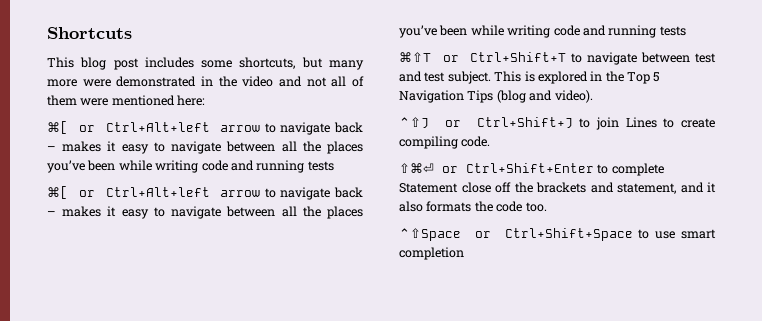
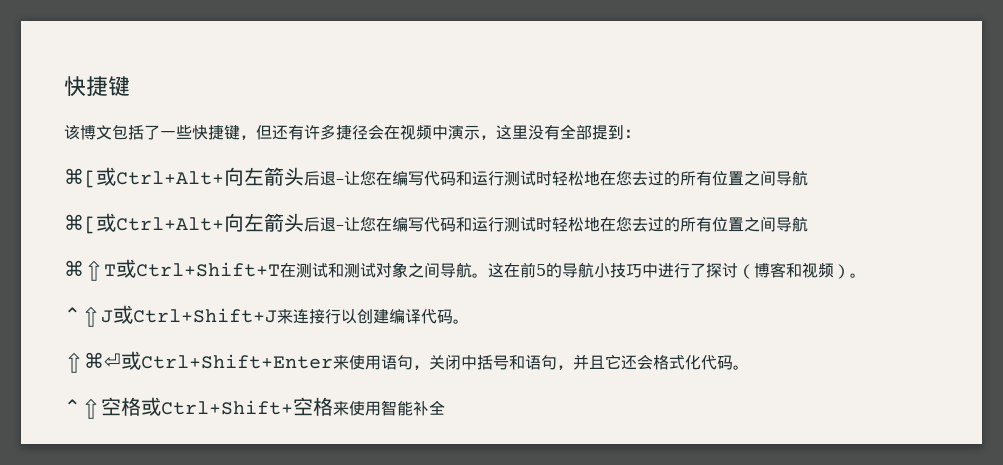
[47,27,132,39] [47,57,364,70] [47,76,364,87] [47,95,206,106] [47,121,363,135] [47,141,364,154] [47,160,334,173] [47,186,363,200] [47,206,364,219] [399,25,686,38] [399,52,716,65] [399,71,661,84] [399,90,593,103] [399,117,715,130] [399,136,491,149] [399,163,664,176] [399,182,716,194] [399,201,547,212] [399,228,716,241] [399,247,464,260] Shortcuts // This blog post includes some shortcuts, but many more were demonstrated in the video and not all of them were mentioned here: // ⌘[ or Ctrl+Alt+left arrow to navigate back – makes it easy to navigate between all the places you’ve been while writing code and running tests // ⌘[ or Ctrl+Alt+left arrow to navigate back – makes it easy to navigate between all the places you’ve been while writing code and running tests // ⌘⇧T or Ctrl+Shift+T to navigate between test and test subject. This is explored in the Top 5 Navigation Tips (blog and video). // ⌃⇧J or Ctrl+Shift+J to join Lines to create compiling code. // ⇧⌘⏎ or Ctrl+Shift+Enter to complete Statement close off the brackets and statement, and it also formats the code too. // ⌃⇧Space or Ctrl+Shift+Space to use smart completion -> [64,76,130,97] [64,124,640,140] [64,167,808,188] [64,213,808,234] [64,259,866,281] [64,305,469,327] [64,351,749,373] [64,397,445,419] 快捷键 // 该博文包括了一些快捷键，但还有许多捷径会在视频中演示，这里没有全部提到： // ⌘[或Ctrl+Alt+向左箭头后退–让您在编写代码和运行测试时轻松地在您去过的所有位置之间导航 // ⌘[或Ctrl+Alt+向左箭头后退–让您在编写代码和运行测试时轻松地在您去过的所有位置之间导航 // ⌘⇧T或Ctrl+Shift+T在测试和测试对象之间导航。这在前5的导航小技巧中进行了探讨（博客和视频）。 // ⌃⇧J或Ctrl+Shift+J来连接行以创建编译代码。 // ⇧⌘⏎或Ctrl+Shift+Enter来使用语句，关闭中括号和语句，并且它还会格式化代码。 // ⌃⇧空格或Ctrl+Shift+空格来使用智能补全

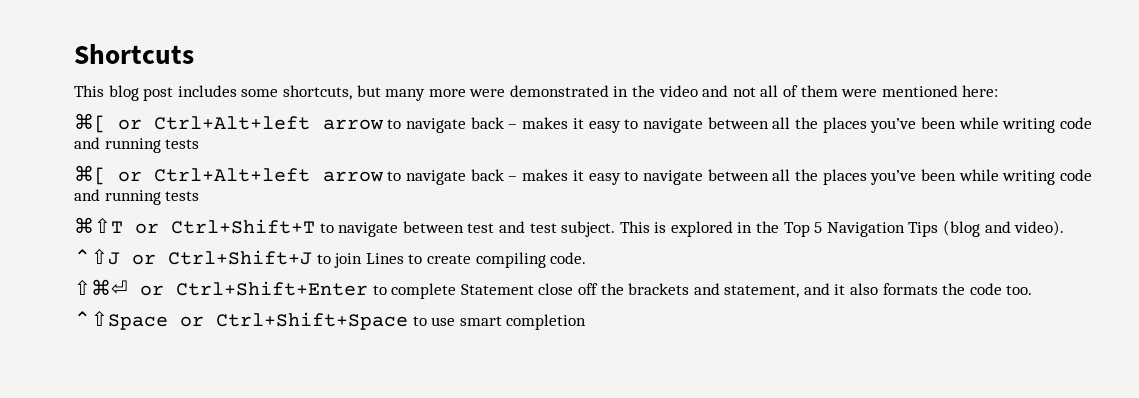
[64,76,130,97] [64,124,640,140] [64,167,808,188] [64,213,808,234] [64,259,866,281] [64,305,469,327] [64,351,749,373] [64,397,445,419] 快捷键 // 该博文包括了一些快捷键，但还有许多捷径会在视频中演示，这里没有全部提到： // ⌘[或Ctrl+Alt+向左箭头后退–让您在编写代码和运行测试时轻松地在您去过的所有位置之间导航 // ⌘[或Ctrl+Alt+向左箭头后退–让您在编写代码和运行测试时轻松地在您去过的所有位置之间导航 // ⌘⇧T或Ctrl+Shift+T在测试和测试对象之间导航。这在前5的导航小技巧中进行了探讨（博客和视频）。 // ⌃⇧J或Ctrl+Shift+J来连接行以创建编译代码。 // ⇧⌘⏎或Ctrl+Shift+Enter来使用语句，关闭中括号和语句，并且它还会格式化代码。 // ⌃⇧空格或Ctrl+Shift+空格来使用智能补全 -> [74,44,194,64] [74,85,999,101] [74,113,1092,133] [74,137,200,153] [74,165,1092,185] [74,189,200,205] [74,217,1065,237] [74,248,587,268] [74,279,1033,299] [74,310,587,330] Shortcuts // This blog post includes some shortcuts, but many more were demonstrated in the video and not all of them were mentioned here: // ⌘[ or Ctrl+Alt+left arrow to navigate back – makes it easy to navigate between all the places you’ve been while writing code and running tests // ⌘[ or Ctrl+Alt+left arrow to navigate back – makes it easy to navigate between all the places you’ve been while writing code and running tests // ⌘⇧T or Ctrl+Shift+T to navigate between test and test subject. This is explored in the Top 5 Navigation Tips (blog and video). // ⌃⇧J or Ctrl+Shift+J to join Lines to create compiling code. // ⇧⌘⏎ or Ctrl+Shift+Enter to complete Statement close off the brackets and statement, and it also formats the code too. // ⌃⇧Space or Ctrl+Shift+Space to use smart completion

